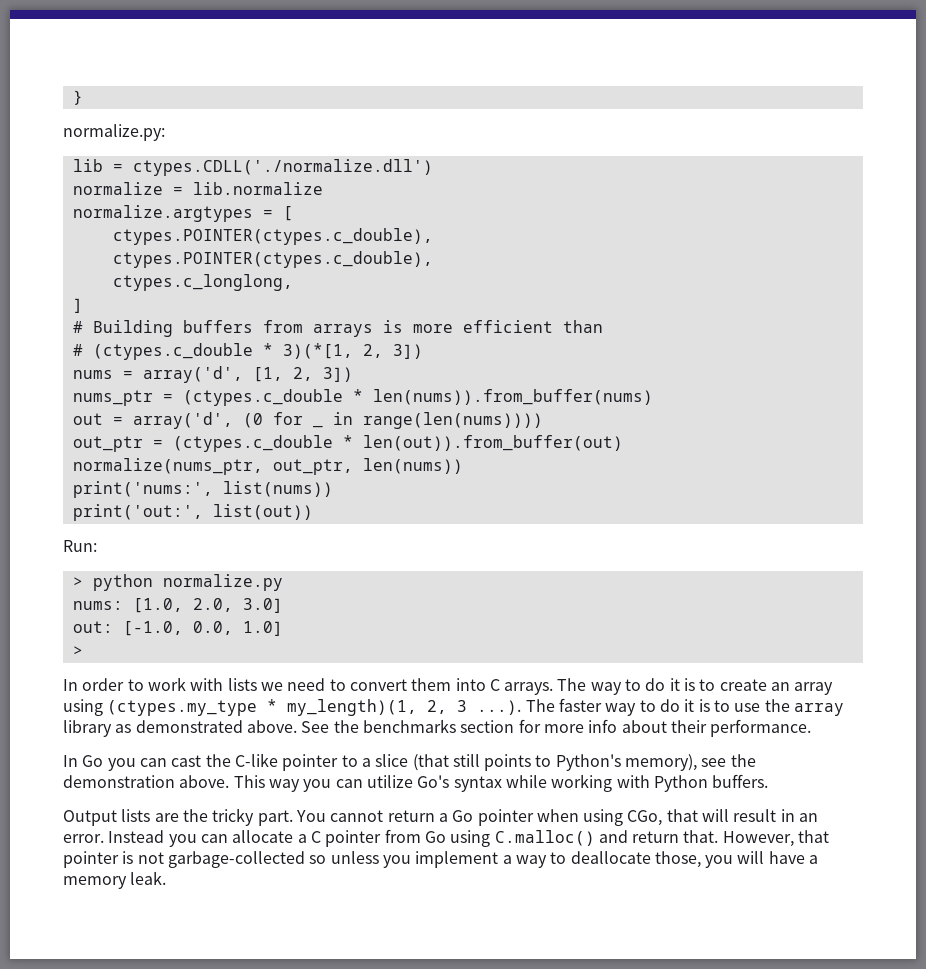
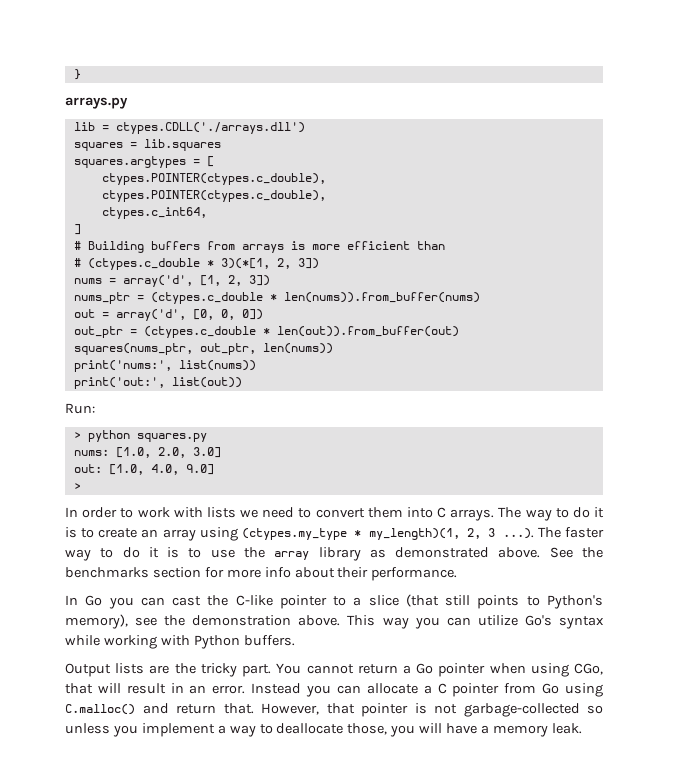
[63,124,165,141] normalize.py: -> [65,97,128,109] arrays.py
[132,159,433,176] [72,182,323,195] [72,205,253,222] ctypes.CDLL('./normalize.dll') // normalize = lib.normalize // normalize.argtypes -> [115,122,305,134] [73,139,221,151] [73,156,186,168] ctypes.CDLL('./arrays.dll') // squares = lib.squares // squares.argtypes
[112,274,293,291] ctypes.c_longlong, -> [101,207,207,219] ctypes.c_int64,
[242,412,303,428] [312,425,323,428] [332,412,543,429] (0 for _ in range(len(nums)))) -> [192,309,263,320] [0, 0, 0])
[72,458,263,475] normalize(nums_ptr, -> [73,343,193,355] squares(nums_ptr,
[162,574,283,591] normalize.py -> [136,433,207,442] squares.py
[122,621,283,636] [-1.0, 0.0, 1.0] -> [108,464,214,475] [1.0, 4.0, 9.0]

